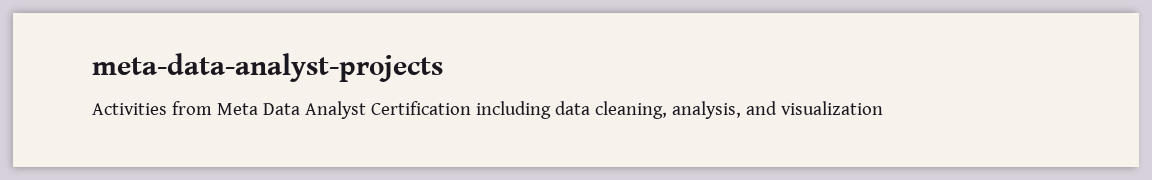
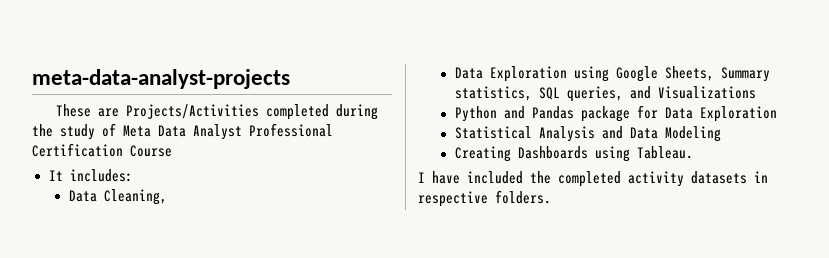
[92,101,883,119] Activities from Meta Data Analyst Certification including data cleaning, analysis, and visualization -> [56,104,379,120] [32,123,333,140] [32,143,172,157] [48,169,133,182] [68,189,167,205] [454,66,770,82] [454,86,756,102] [454,105,777,122] [454,126,721,142] [454,146,693,162] [418,171,768,187] [418,190,551,207] These are Projects/Activities completed during the study of Meta Data Analyst Professional Certification Course // It includes: // Data Cleaning, // Data Exploration using Google Sheets, Summary statistics, SQL queries, and Visualizations // Python and Pandas package for Data Exploration // Statistical Analysis and Data Modeling // Creating Dashboards using Tableau. // I have included the completed activity datasets in respective folders.

